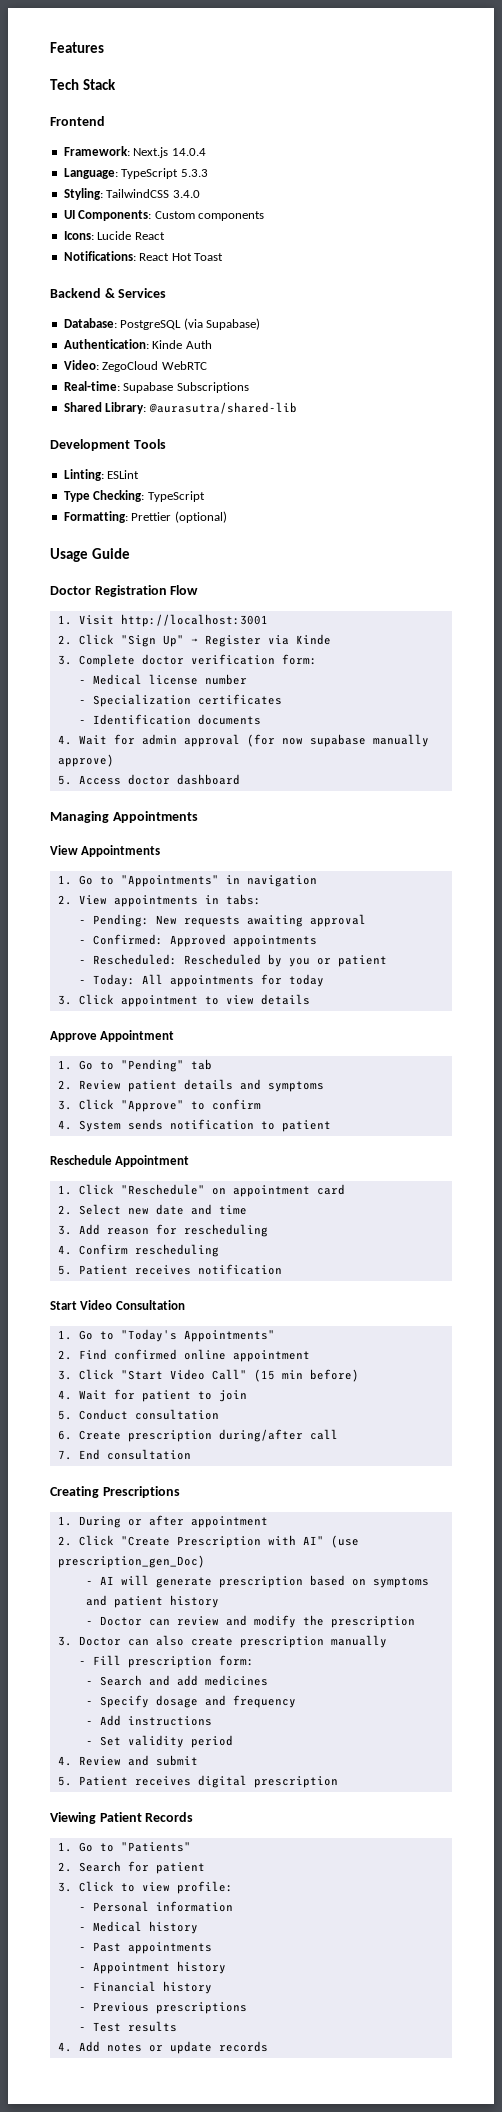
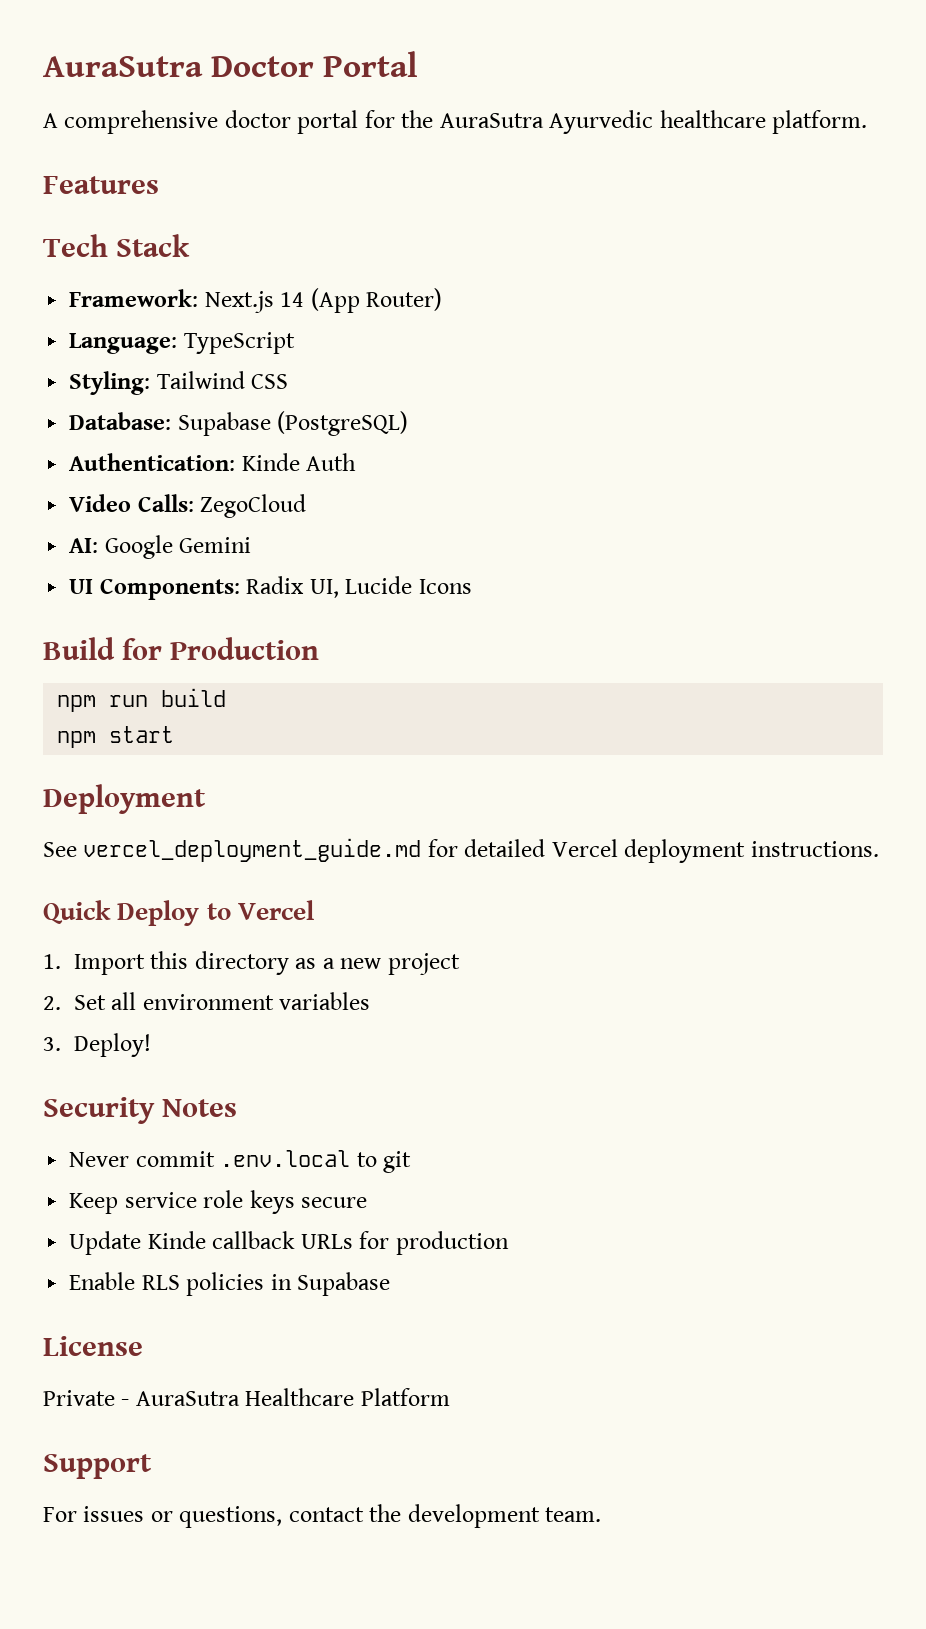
(50, 47) none -> [43,51,419,77] [43,110,868,134] AuraSutra Doctor Portal // A comprehensive doctor portal for the AuraSutra Ayurvedic healthcare platform. //
[50,116,105,126] // Frontend -> (191, 245) none
[171,148,206,156] 14.0.4 -> [280,288,443,313] 14 (App Router)
[180,169,208,177] 5.3.3 -> (295, 343) none
[106,189,200,198] [63,210,264,221] [63,231,165,240] [63,251,223,261] [50,288,167,298] [63,318,260,330] TailwindCSS 3.4.0 // UI Components: Custom components // Icons: Lucide React // Notifications: React Hot Toast // Backend & Services // Database: PostgreSQL (via Supabase) -> [156,371,289,389] [69,411,409,436] Tailwind CSS // Database: Supabase (PostgreSQL)
[63,360,99,370] Video: -> [69,494,194,512] Video Calls:
[161,361,207,370] [63,381,249,393] [63,402,297,414] [50,439,166,451] [63,469,140,481] [63,490,205,502] [63,511,227,523] [50,548,130,562] [50,585,199,597] [57,614,268,627] [57,634,331,647] [57,654,317,667] [78,674,247,685] [78,694,282,707] [78,714,261,725] [57,734,429,747] [57,754,114,767] [57,774,240,785] [50,811,198,823] [50,845,161,857] [57,875,317,887] [57,894,261,907] [78,914,366,927] [78,934,317,947] [78,954,387,967] [78,974,324,987] [57,994,310,1007] [50,1030,175,1042] [57,1059,212,1072] [57,1079,324,1092] [57,1099,261,1112] [57,1119,331,1132] [50,1155,190,1167] [57,1184,345,1197] [57,1204,247,1215] [57,1224,268,1237] [57,1244,219,1257] [57,1264,282,1275] [50,1300,185,1310] [57,1329,275,1342] [57,1349,310,1362] [57,1369,359,1382] [57,1389,247,1402] [57,1409,219,1420] [57,1429,338,1442] [57,1449,191,1460] [50,1486,180,1498] [57,1515,268,1528] [57,1535,359,1548] [57,1555,205,1568] [85,1575,429,1588] [85,1595,219,1608] [85,1615,415,1628] [57,1635,387,1648] [78,1655,254,1668] [85,1675,268,1686] [85,1695,296,1708] [85,1715,212,1726] [85,1735,233,1748] [57,1755,198,1766] [57,1775,338,1788] [50,1812,194,1824] [57,1842,191,1852] [57,1861,205,1874] [57,1881,233,1894] [78,1901,233,1912] [78,1921,198,1934] [78,1942,212,1954] [78,1961,226,1974] [78,1981,212,1994] [78,2002,247,2014] [78,2021,177,2032] [57,2041,268,2054] WebRTC // Real-time: Supabase Subscriptions // Shared Library: @aurasutra/shared-lib // Development Tools // Linting: ESLint // Type Checking: TypeScript // Formatting: Prettier (optional) // Usage Guide // Doctor Registration Flow // 1. Visit http://localhost:3001 // 2. Click "Sign Up" → Register via Kinde // 3. Complete doctor verification form: // - Medical license number // - Specialization certificates // - Identification documents // 4. Wait for admin approval (for now supabase manually approve) // 5. Access doctor dashboard // Managing Appointments // View Appointments // 1. Go to "Appointments" in navigation // 2. View appointments in tabs: // - Pending: New requests awaiting approval // - Confirmed: Approved appointments // - Rescheduled: Rescheduled by you or patient // - Today: All appointments for today // 3. Click appointment to view details // Approve Appointment // 1. Go to "Pending" tab // 2. Review patient details and symptoms // 3. Click "Approve" to confirm // 4. System sends notification to patient // Reschedule Appointment // 1. Click "Reschedule" on appointment card // 2. Select new date and time // 3. Add reason for rescheduling // 4. Confirm rescheduling // 5. Patient receives notification // Start Video Consultation // 1. Go to "Today's Appointments" // 2. Find confirmed online appointment // 3. Click "Start Video Call" (15 min before) // 4. Wait for patient to join // 5. Conduct consultation // 6. Create prescription during/after call // 7. End consultation // Creating Prescriptions // 1. During or after appointment // 2. Click "Create Prescription with AI" (use prescription_gen_Doc) // - AI will generate prescription based on symptoms and patient history // - Doctor can review and modify the prescription // 3. Doctor can also create prescription manually // - Fill prescription form: // - Search and add medicines // - Specify dosage and frequency // - Add instructions // - Set validity period // 4. Review and submit // 5. Patient receives digital prescription // Viewing Patient Records // 1. Go to "Patients" // 2. Search for patient // 3. Click to view profile: // - Personal information // - Medical history // - Past appointments // - Appointment history // - Financial history // - Previous prescriptions // - Test results // 4. Add notes or update records -> [69,535,252,559] [69,576,472,600] [43,637,320,660] [57,688,227,712] [57,726,175,748] [43,784,206,814] [43,838,879,863] [43,900,314,926] [43,951,460,975] [43,992,371,1010] [43,1033,151,1057] [43,1097,238,1124] [69,1150,412,1173] [69,1190,368,1214] [69,1231,509,1255] [69,1272,391,1296] [43,1336,143,1356] [43,1388,450,1406] [43,1454,152,1479] [43,1504,602,1528] // AI: Google Gemini // UI Components: Radix UI, Lucide Icons // Build for Production // npm run build // npm start // Deployment // See vercel_deployment_guide.md for detailed Vercel deployment instructions. // Quick Deploy to Vercel // 1. Import this directory as a new project // 2. Set all environment variables // 3. Deploy! // Security Notes // Never commit .env.local to git // Keep service role keys secure // Update Kinde callback URLs for production // Enable RLS policies in Supabase // License // Private - AuraSutra Healthcare Platform // Support // For issues or questions, contact the development team.

